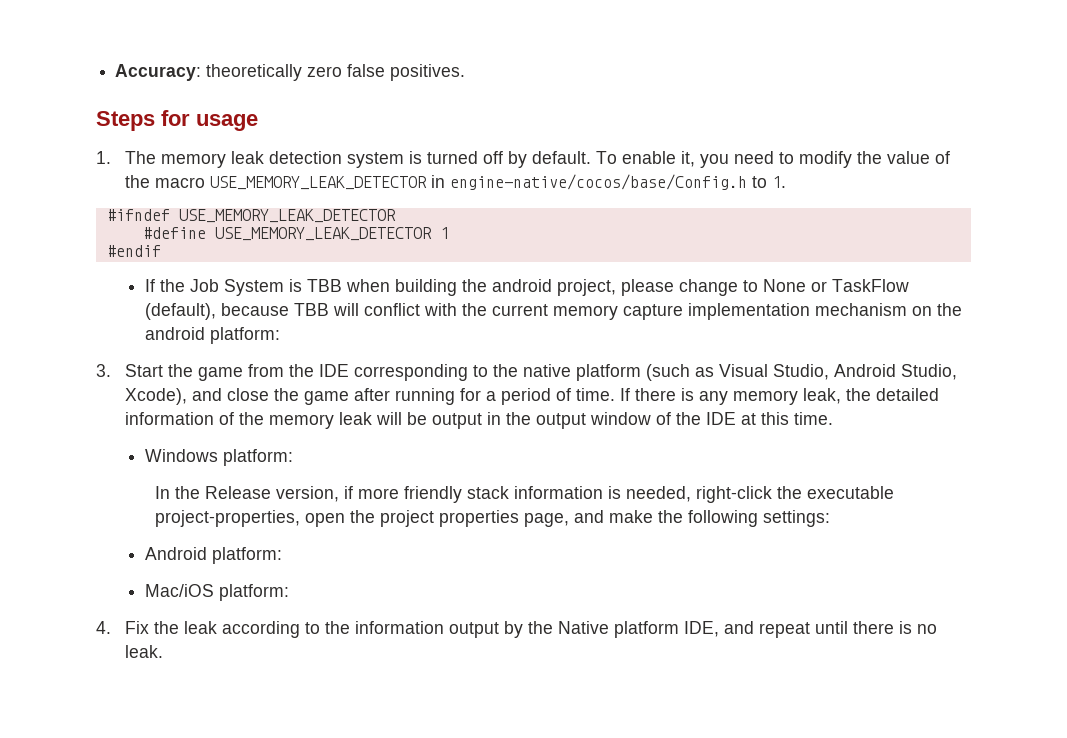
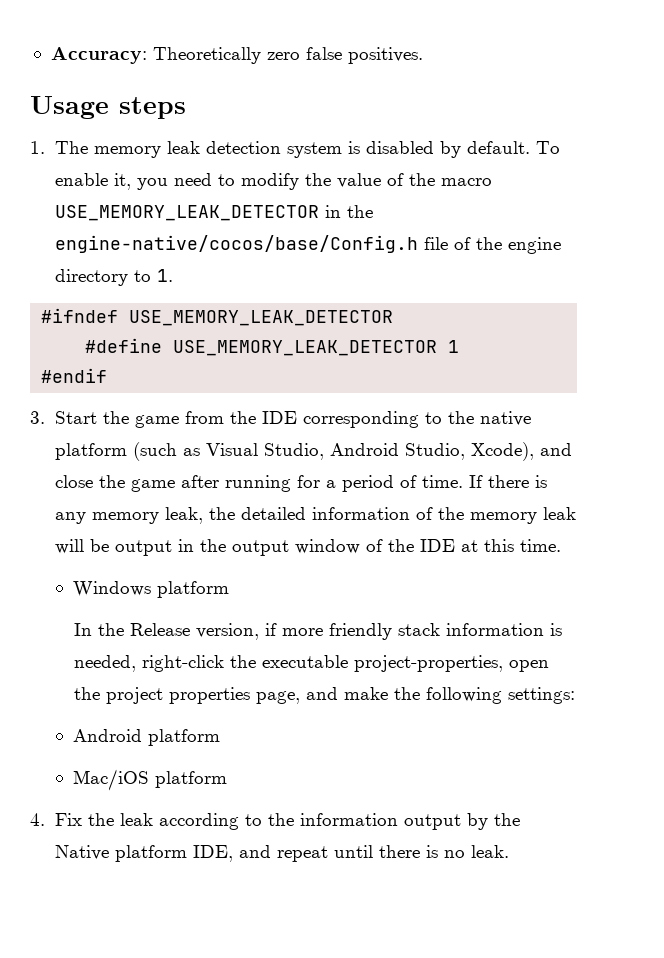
[206,64,303,81] theoretically -> [152,47,261,64] Theoretically
[96,110,258,131] Steps for usage -> [30,96,186,119] Usage steps
[427,151,504,164] turned off -> [365,141,434,154] disabled
[450,174,748,190] engine-native/cocos/base/Config.h -> [346,205,373,218] [54,235,561,254] [54,269,128,286] the engine-native/cocos/base/Config.h file of the engine directory
[144,279,909,296] [144,303,962,320] [144,327,280,344] // If the Job System is TBB when building the android project, please change to None or TaskFlow (default), because TBB will conflict with the current memory capture implementation mechanism on the android platform: -> (108, 375) none
[222,449,293,466] platform: -> [157,581,230,598] platform
[211,547,282,564] platform: -> [148,729,221,746] platform
[218,584,289,601] platform: -> [155,771,228,788] platform

